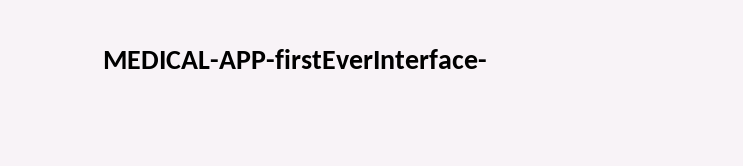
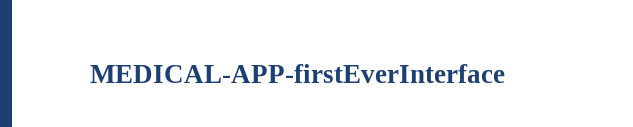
[103,49,487,69] MEDICAL-APP-firstEverInterface- -> [90,64,505,83] MEDICAL-APP-firstEverInterface

